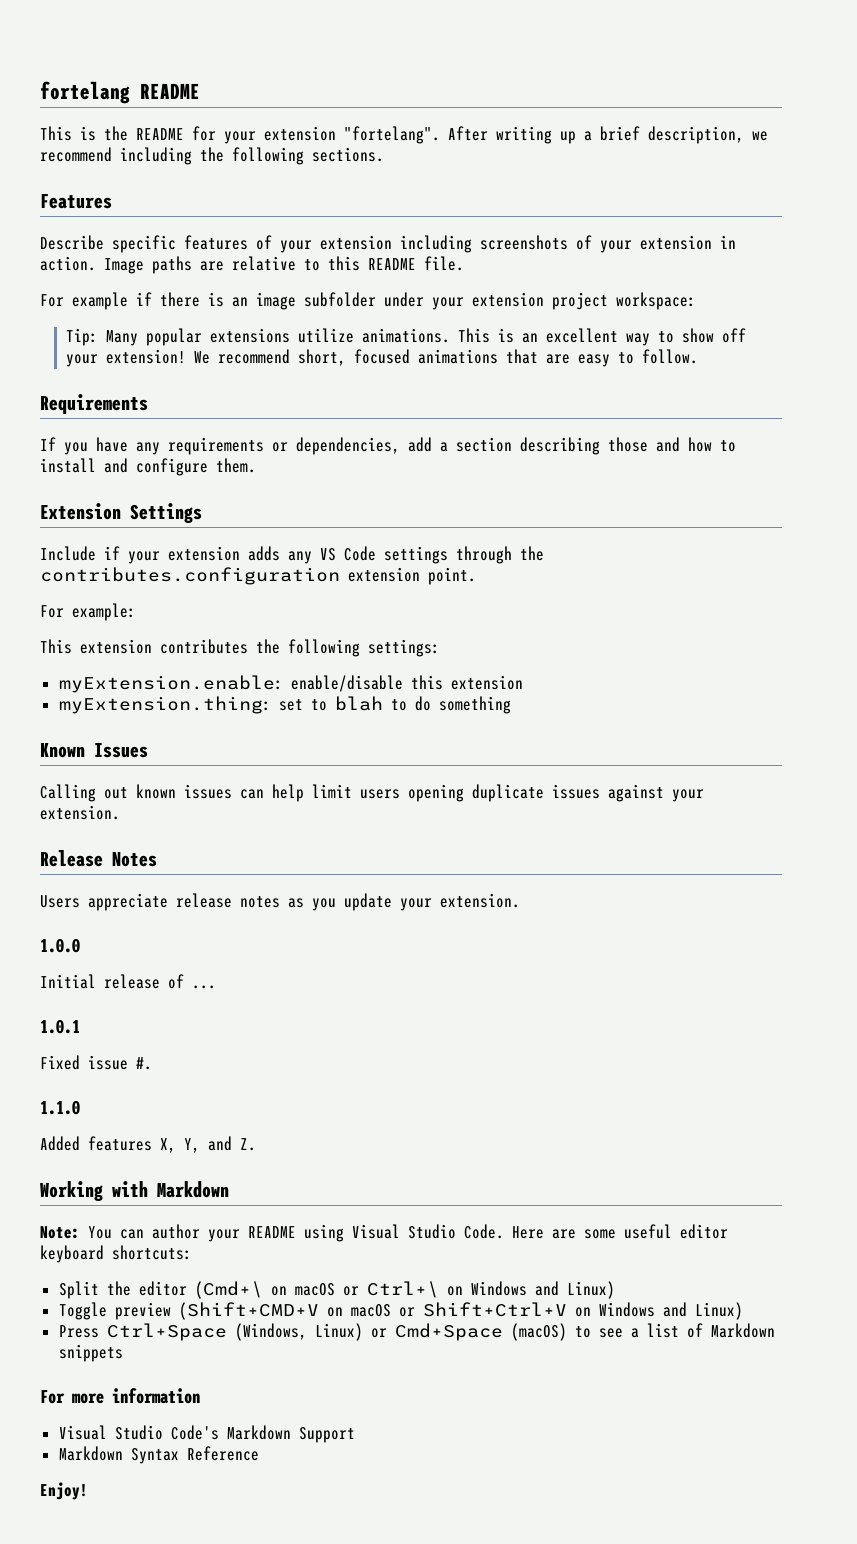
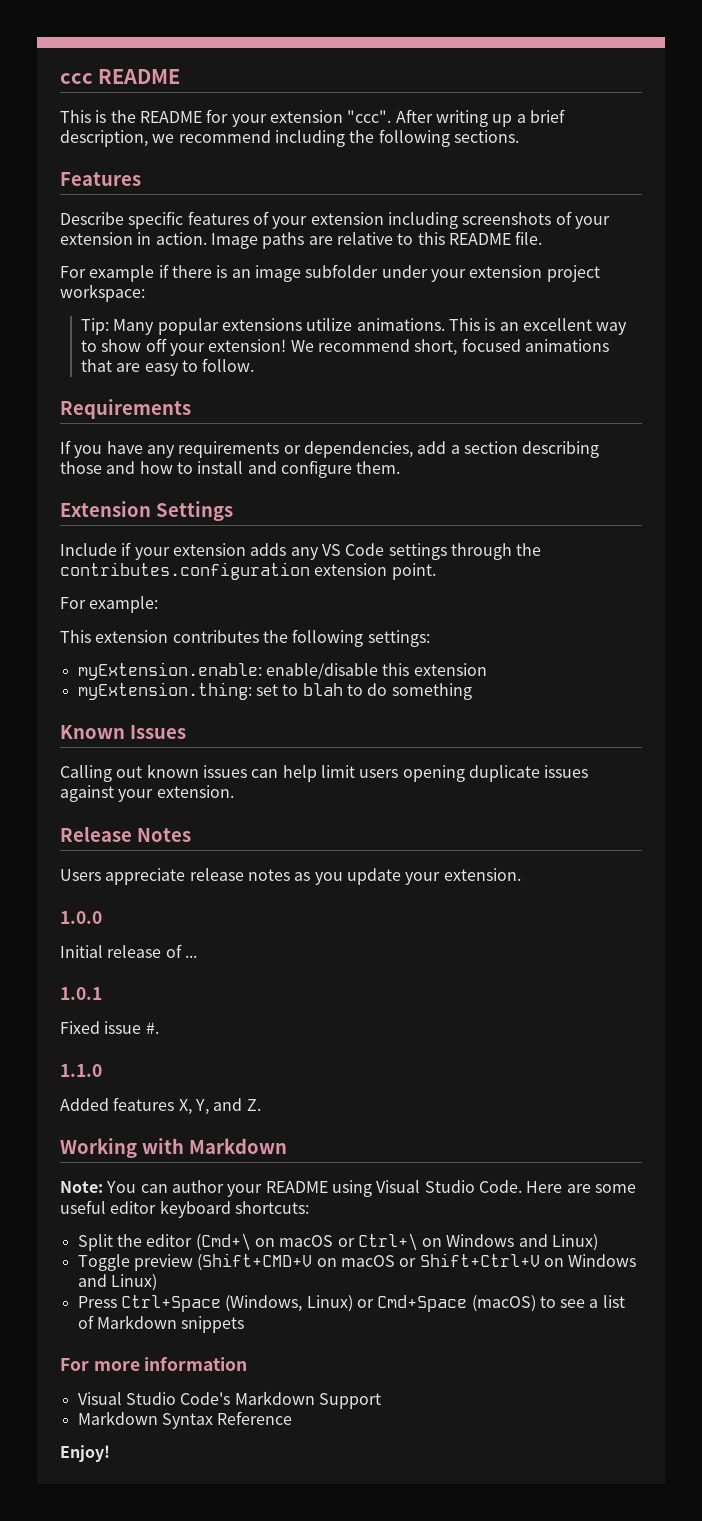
[40,81,130,104] fortelang -> [60,73,93,84] ccc
[344,126,440,144] "fortelang". -> [347,110,392,123] "ccc".

